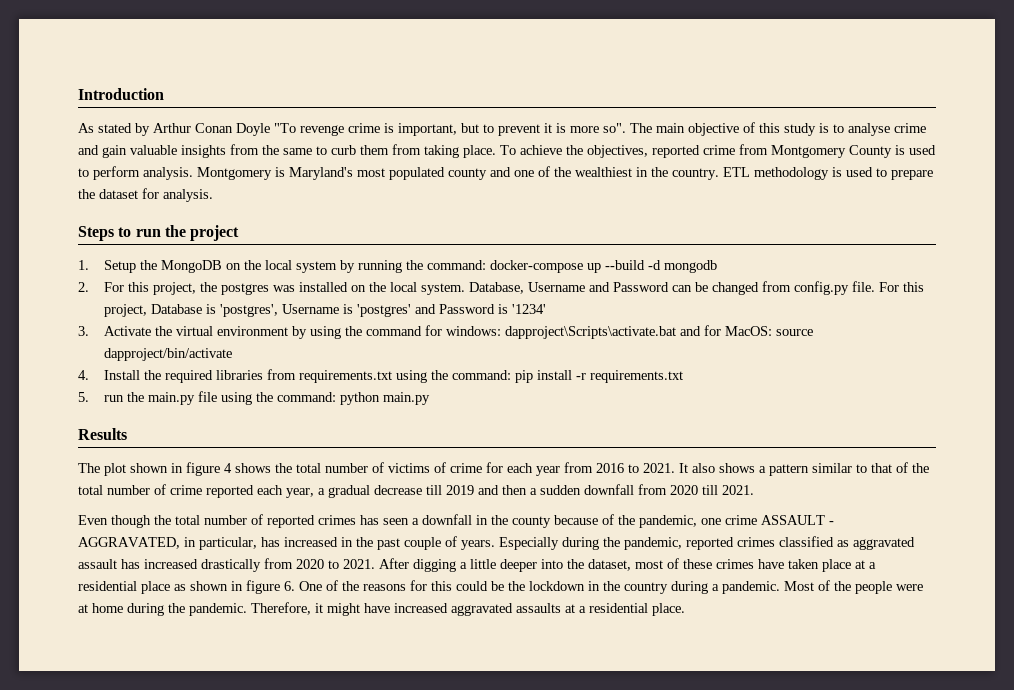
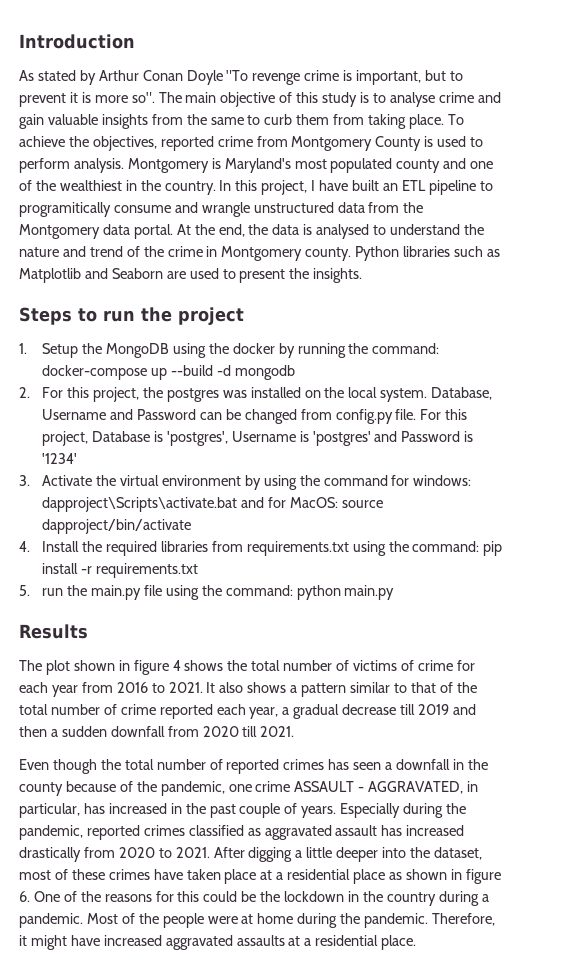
[723,167,933,180] [78,188,213,202] ETL methodology is used to prepare the dataset for analysis. -> [219,180,493,195] [19,202,424,217] [19,224,484,239] [19,246,500,261] [19,268,363,283] In this project, I have built an ETL pipeline to programitically consume and wrangle unstructured data from the Montgomery data portal. At the end, the data is analysed to understand the nature and trend of the crime in Montgomery county. Python libraries such as Matplotlib and Seaborn are used to present the insights.
[225,260,337,273] on the local system -> [172,343,275,358] using the docker

